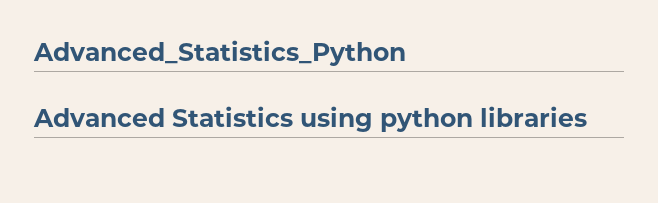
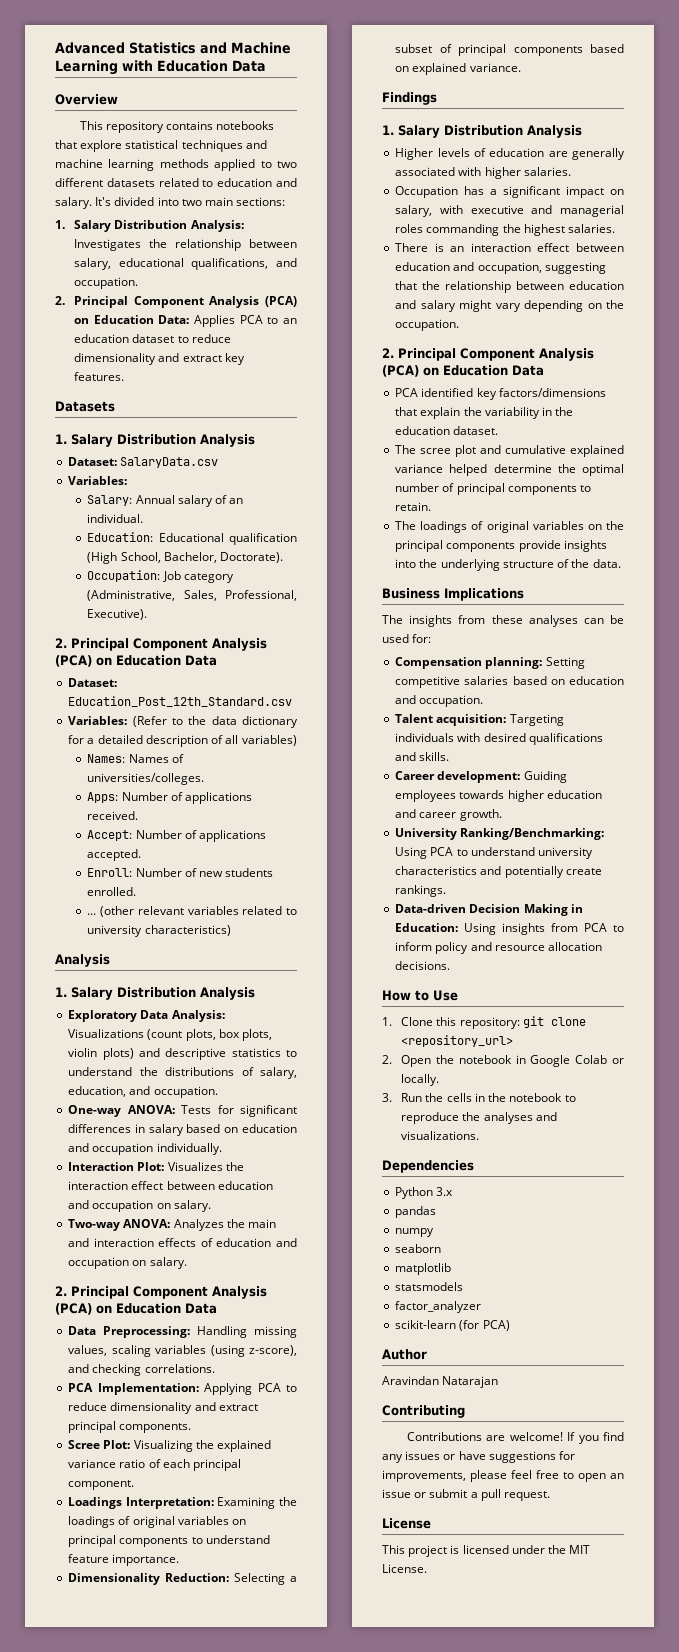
[33,40,406,66] Advanced_Statistics_Python // -> (55, 48) none
[300,106,587,132] using python libraries -> [200,42,291,54] [55,60,266,75] [55,94,118,105] [79,121,275,133] [55,140,267,152] [55,159,297,171] [55,178,297,187] [55,197,286,209] [55,220,244,232] [74,239,297,251] [74,258,297,270] [74,277,139,289] [55,296,297,308] [74,315,297,327] [74,334,231,343] [74,353,245,365] [74,372,125,381] [55,401,115,412] [55,434,255,447] [68,457,219,468] [68,476,128,485] [87,495,244,507] [87,514,144,523] [87,532,297,545] [87,552,283,564] [87,570,234,583] [87,590,297,601] [87,609,148,620] [55,638,267,651] [55,655,217,667] [68,678,118,687] [68,696,293,707] [68,716,298,728] [68,735,297,747] [87,754,184,763] [87,773,205,785] [87,792,252,804] [87,811,139,820] [87,830,266,842] [87,849,142,861] [87,868,274,877] [87,887,137,896] [87,906,297,917] [87,925,231,937] [55,954,110,967] [55,987,255,1000] [68,1010,225,1022] [68,1029,273,1041] [68,1048,297,1060] [68,1067,297,1079] [68,1086,218,1098] [68,1105,297,1117] [68,1124,297,1136] [68,1143,222,1155] [68,1162,244,1171] [68,1181,273,1190] [68,1200,211,1212] [68,1219,277,1231] [68,1238,297,1247] [68,1257,187,1269] [55,1286,267,1299] [55,1303,217,1315] [68,1326,297,1338] [68,1345,297,1357] [68,1364,215,1376] [68,1383,297,1395] [68,1402,258,1414] [68,1421,192,1433] [68,1440,272,1452] [68,1459,242,1471] [68,1480,135,1490] [68,1497,297,1509] [68,1516,247,1528] [68,1535,270,1547] [68,1554,180,1566] [68,1573,297,1585] [395,44,624,56] [395,63,521,75] [382,92,437,105] [382,125,582,138] [395,148,625,160] [395,167,571,179] [395,186,624,198] [395,205,624,217] [395,224,616,236] [395,243,624,252] [395,262,606,274] [395,281,624,293] [395,300,624,312] [395,319,460,331] [382,348,594,361] [382,365,544,377] [395,388,606,400] [395,407,574,419] [395,426,499,435] [395,445,624,457] [395,464,624,476] [395,483,592,495] [395,502,432,511] [395,521,624,533] [395,540,607,552] [395,559,621,571] [382,588,524,601] [382,615,624,627] [382,634,432,643] [395,657,585,669] [395,676,624,688] [395,695,484,707] [395,714,564,726] [395,733,603,745] [395,752,450,761] [395,771,567,783] [395,790,602,802] [395,809,502,821] [395,828,605,840] [395,847,594,859] [395,866,602,878] [395,885,447,897] [395,904,583,916] [395,923,624,935] [395,942,603,954] [395,961,451,970] [382,990,458,1001] [382,1016,586,1029] [401,1035,514,1047] [382,1055,624,1067] [401,1074,440,1086] [382,1093,576,1102] [401,1112,557,1124] [401,1131,480,1140] [382,1160,474,1173] [395,1187,454,1199] [395,1206,437,1218] [395,1228,435,1237] [395,1244,442,1253] [395,1263,452,1275] [395,1282,464,1291] [395,1301,482,1313] [395,1320,510,1331] [382,1349,427,1360] [382,1376,499,1388] [382,1405,465,1418] [406,1432,624,1444] [382,1451,576,1463] [382,1470,624,1482] [382,1489,551,1501] [382,1518,431,1529] [382,1545,591,1557] [382,1564,427,1573] and Machine Learning with Education Data // Overview // This repository contains notebooks that explore statistical techniques and machine learning methods applied to two different datasets related to education and salary. It's divided into two main sections: // 1. Salary Distribution Analysis: Investigates the relationship between salary, educational qualifications, and occupation. // 2. Principal Component Analysis (PCA) on Education Data: Applies PCA to an education dataset to reduce dimensionality and extract key features. // Datasets // 1. Salary Distribution Analysis // Dataset: SalaryData.csv // Variables: // Salary: Annual salary of an individual. // Education: Educational qualification (High School, Bachelor, Doctorate). // Occupation: Job category (Administrative, Sales, Professional, Executive). // 2. Principal Component Analysis (PCA) on Education Data // Dataset: Education_Post_12th_Standard.csv // Variables: (Refer to the data dictionary for a detailed description of all variables) // Names: Names of universities/colleges. // Apps: Number of applications received. // Accept: Number of applications accepted. // Enroll: Number of new students enrolled. // ... (other relevant variables related to university characteristics) // Analysis // 1. Salary Distribution Analysis // Exploratory Data Analysis: Visualizations (count plots, box plots, violin plots) and descriptive statistics to understand the distributions of salary, education, and occupation. // One-way ANOVA: Tests for significant differences in salary based on education and occupation individually. // Interaction Plot: Visualizes the interaction effect between education and occupation on salary. // Two-way ANOVA: Analyzes the main and interaction effects of education and occupation on salary. // 2. Principal Component Analysis (PCA) on Education Data // Data Preprocessing: Handling missing values, scaling variables (using z-score), and checking correlations. // PCA Implementation: Applying PCA to reduce dimensionality and extract principal components. // Scree Plot: Visualizing the explained variance ratio of each principal component. // Loadings Interpretation: Examining the loadings of original variables on principal components to understand feature importance. // Dimensionality Reduction: Selecting a subset of principal components based on explained variance. // Findings // 1. Salary Distribution Analysis // Higher levels of education are generally associated with higher salaries. // Occupation has a significant impact on salary, with executive and managerial roles commanding the highest salaries. // There is an interaction effect between education and occupation, suggesting that the relationship between education and salary might vary depending on the occupation. // 2. Principal Component Analysis (PCA) on Education Data // PCA identified key factors/dimensions that explain the variability in the education dataset. // The scree plot and cumulative explained variance helped determine the optimal number of principal components to retain. // The loadings of original variables on the principal components provide insights into the underlying structure of the data. // Business Implications // The insights from these analyses can be used for: // Compensation planning: Setting competitive salaries based on education and occupation. // Talent acquisition: Targeting individuals with desired qualifications and skills. // Career development: Guiding employees towards higher education and career growth. // University Ranking/Benchmarking: Using PCA to understand university characteristics and potentially create rankings. // Data-driven Decision Making in Education: Using insights from PCA to inform policy and resource allocation decisions. // How to Use // 1. Clone this repository: git clone <repository_url> // 2. Open the notebook in Google Colab or locally. // 3. Run the cells in the notebook to reproduce the analyses and visualizations. // Dependencies // Python 3.x // pandas // numpy // seaborn // matplotlib // statsmodels // factor_analyzer // scikit-learn (for PCA) // Author // Aravindan Natarajan // Contributing // Contributions are welcome! If you find any issues or have suggestions for improvements, please feel free to open an issue or submit a pull request. // License // This project is licensed under the MIT License.

